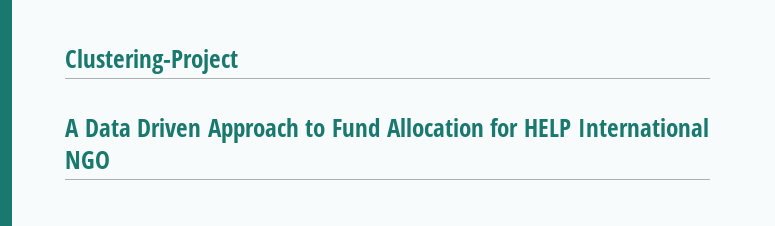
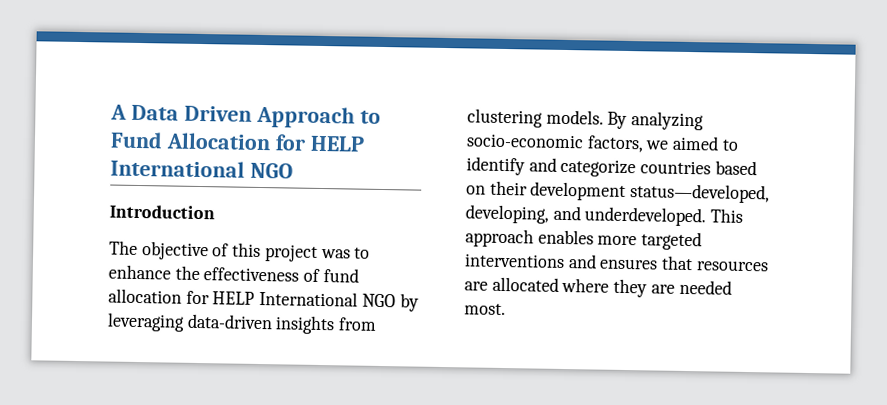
[65,49,238,74] Clustering-Project // -> (110, 112) none
(110, 160) none -> [109,204,215,220] [109,240,371,262] [108,264,359,283] [108,288,419,312] [107,312,378,335] [467,108,705,131] [466,133,739,153] [466,156,757,178] [466,180,771,204] [465,204,744,227] [465,228,703,251] [464,253,769,272] [464,276,732,298] [464,303,506,316] // Introduction // The objective of this project was to enhance the effectiveness of fund allocation for HELP International NGO by leveraging data-driven insights from clustering models. By analyzing socio-economic factors, we aimed to identify and categorize countries based on their development status—developed, developing, and underdeveloped. This approach enables more targeted interventions and ensures that resources are allocated where they are needed most.

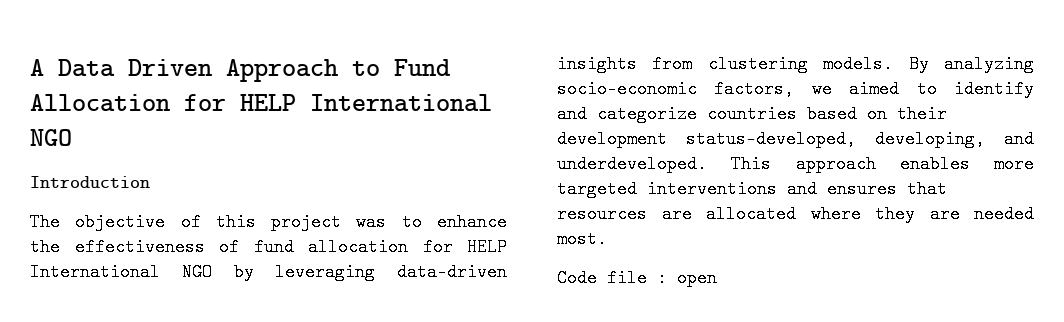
(506, 309) none -> [557,269,717,287] // Code file : open

